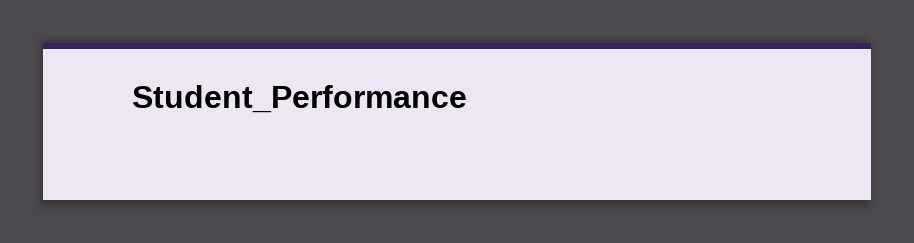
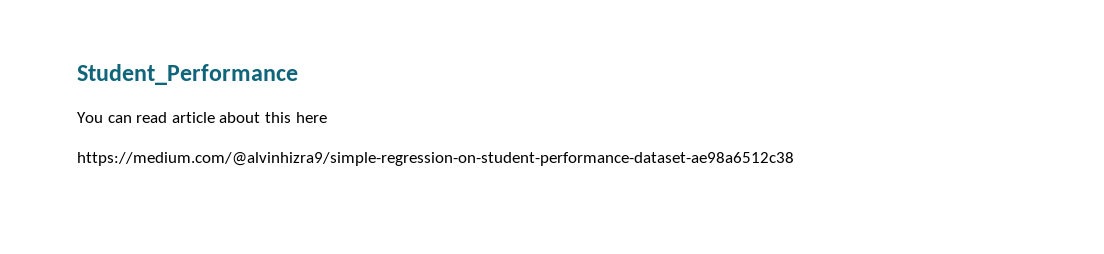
(467, 99) none -> [77,112,327,123] [77,152,794,166] // You can read article about this here // https://medium.com/@alvinhizra9/simple-regression-on-student-performance-dataset-ae98a6512c38

